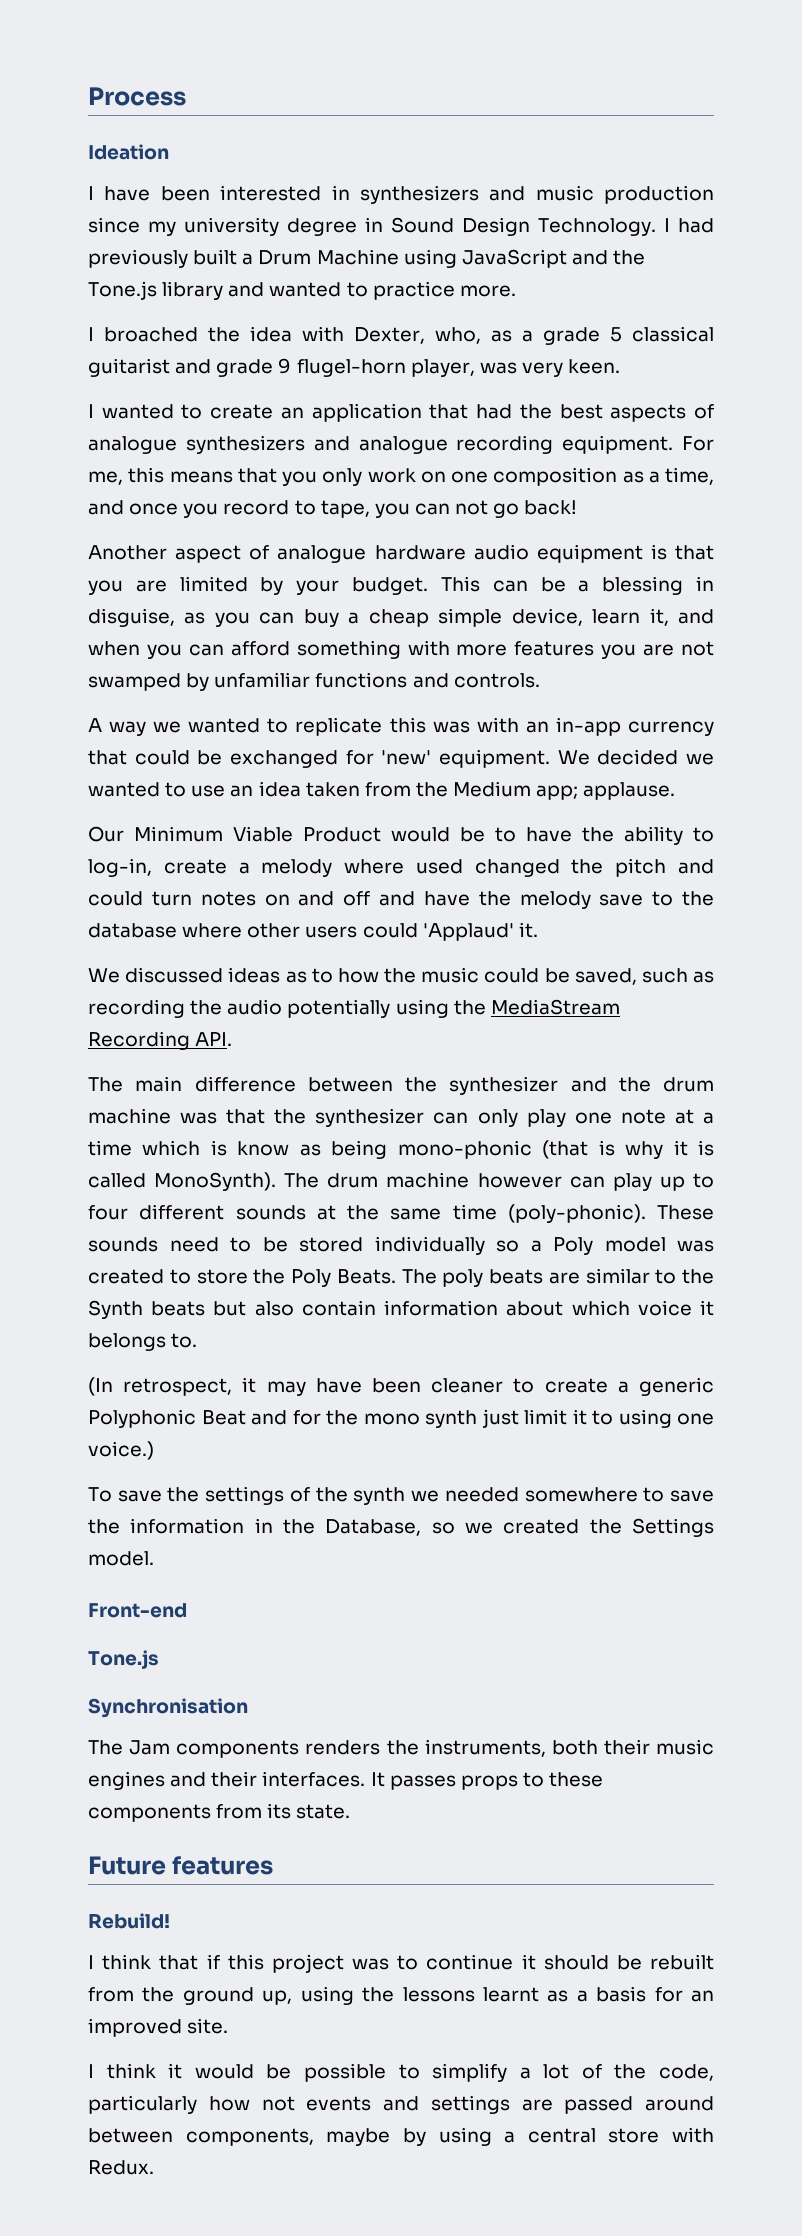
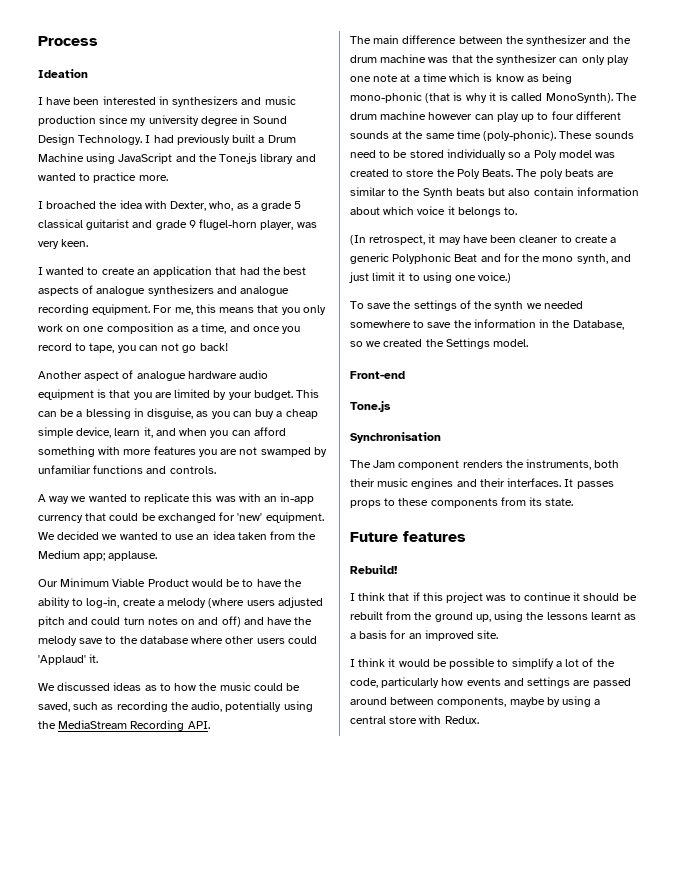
[344,859,604,877] where used changed the -> [208,597,323,608] (where users adjusted
[343,891,371,906] off -> [221,616,241,627] off)
[227,999,283,1015] audio -> [191,701,223,712] audio,
[425,1410,477,1428] synth -> [576,254,631,264] synth, and
[176,1740,300,1758] components -> [398,460,460,470] component
[261,2096,295,2111] not -> (464, 682) none

